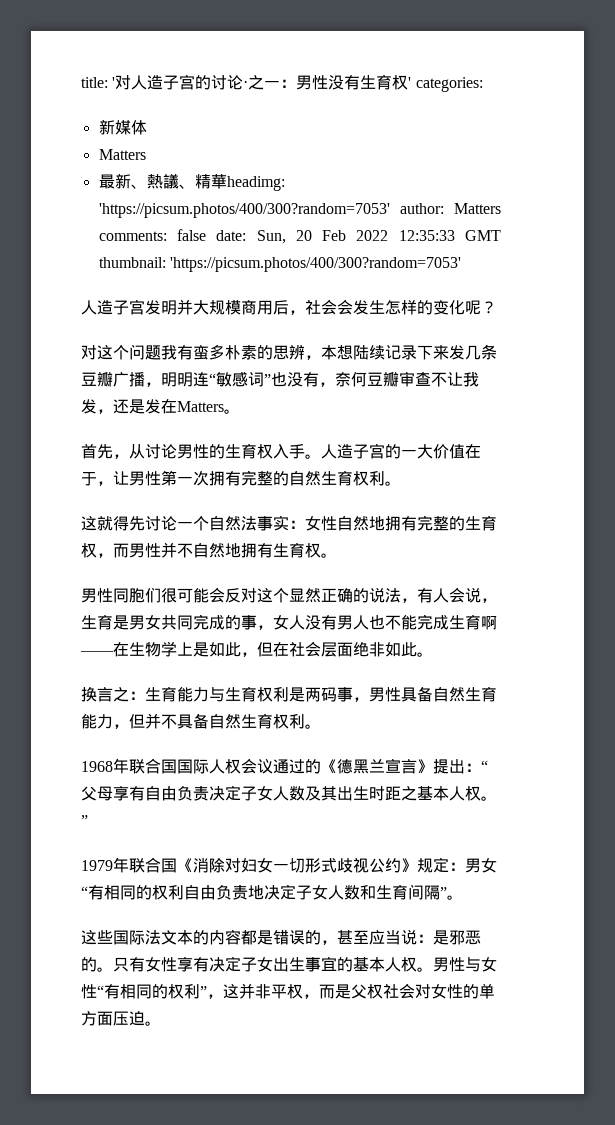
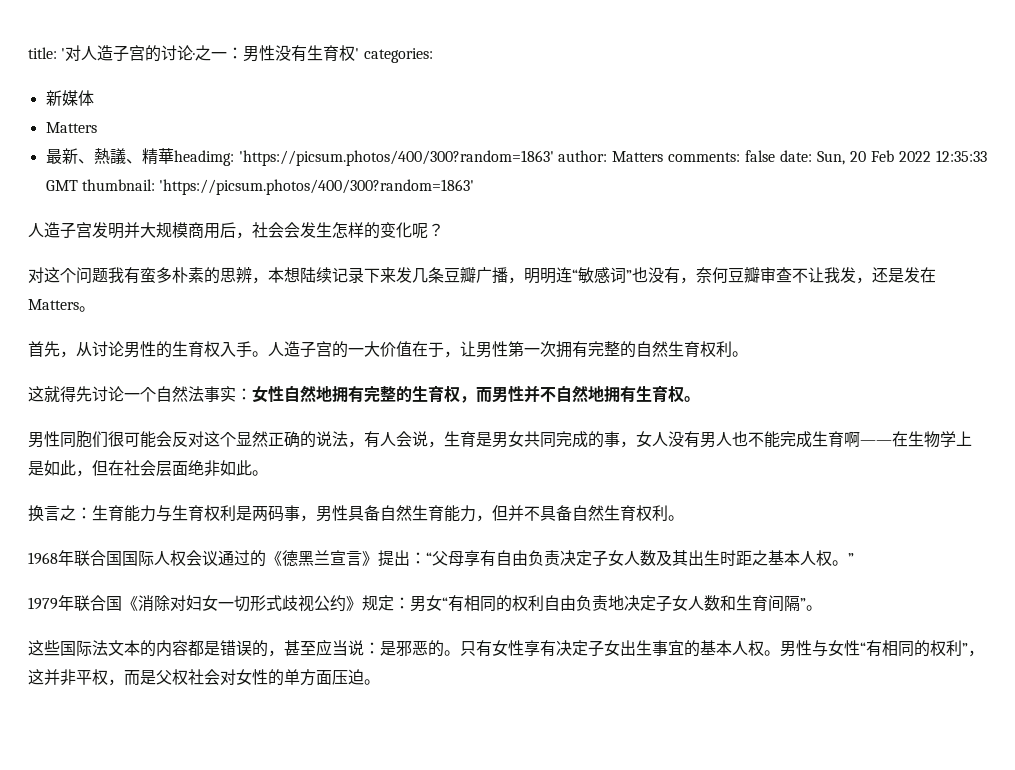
[98,203,390,218] 'https://picsum.photos/400/300?random=7053' -> [238,150,554,166] 'https://picsum.photos/400/300?random=1863'
[169,257,461,272] 'https://picsum.photos/400/300?random=7053' -> [159,179,475,195] 'https://picsum.photos/400/300?random=1863'

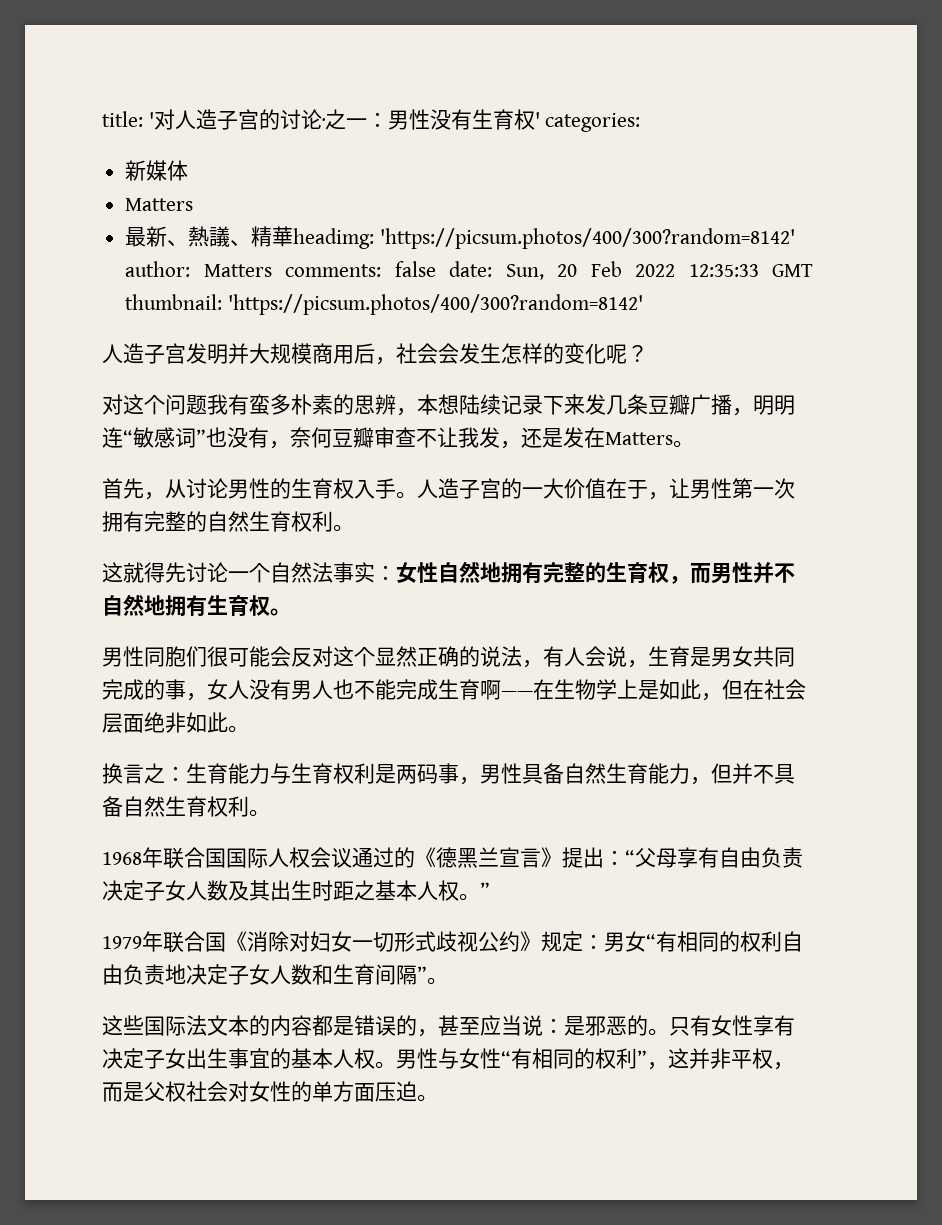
[238,150,554,166] 'https://picsum.photos/400/300?random=1863' -> [379,228,795,249] 'https://picsum.photos/400/300?random=8142'
[159,179,475,195] 'https://picsum.photos/400/300?random=1863' -> [227,294,643,315] 'https://picsum.photos/400/300?random=8142'

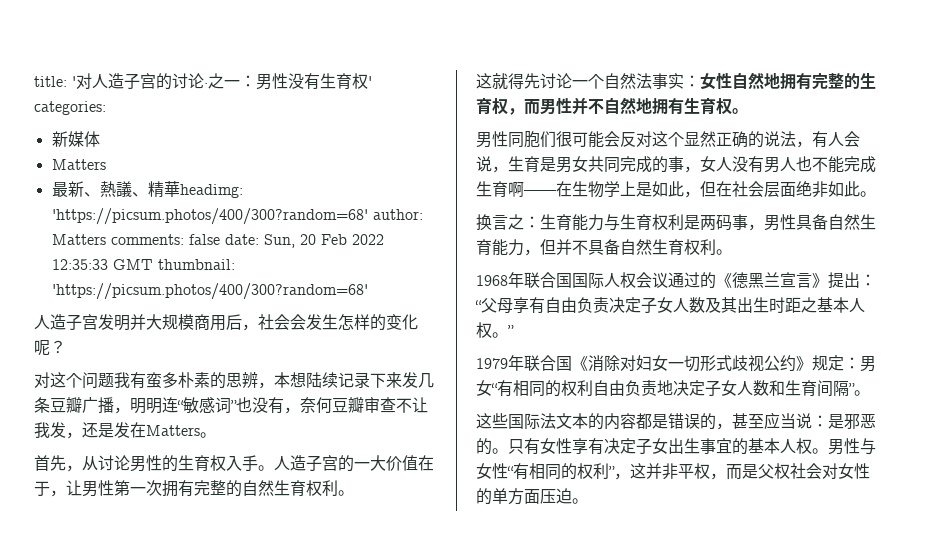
[379,228,795,249] 'https://picsum.photos/400/300?random=8142' -> [51,208,368,225] 'https://picsum.photos/400/300?random=68'
[227,294,643,315] 'https://picsum.photos/400/300?random=8142' -> [51,283,368,300] 'https://picsum.photos/400/300?random=68'

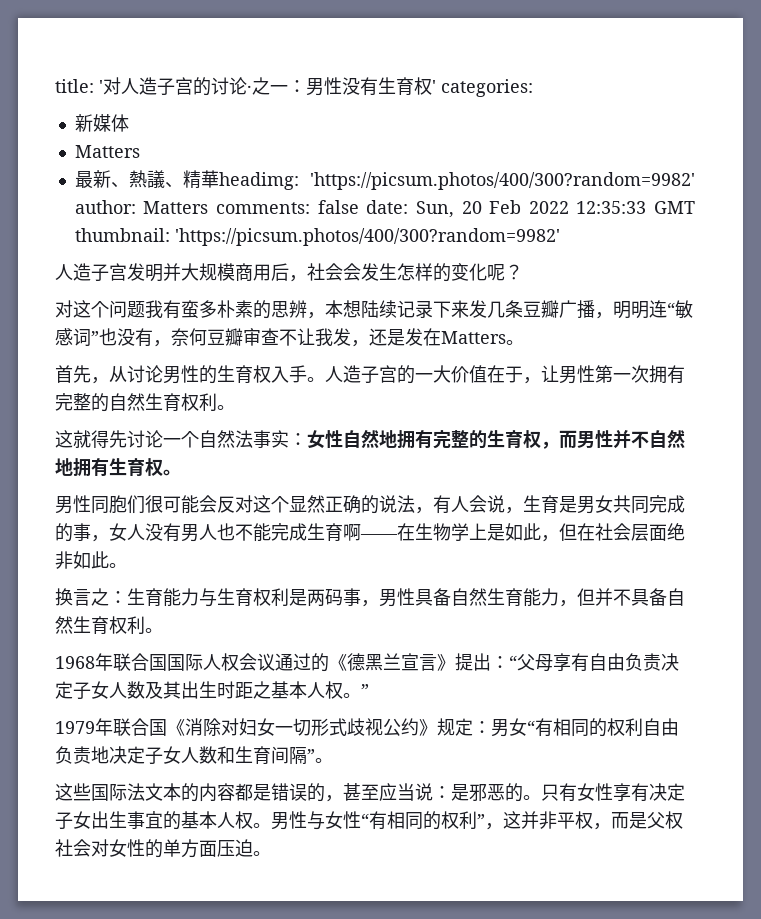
[51,208,368,225] 'https://picsum.photos/400/300?random=68' -> [310,172,695,190] 'https://picsum.photos/400/300?random=9982'
[51,283,368,300] 'https://picsum.photos/400/300?random=68' -> [174,228,560,246] 'https://picsum.photos/400/300?random=9982'

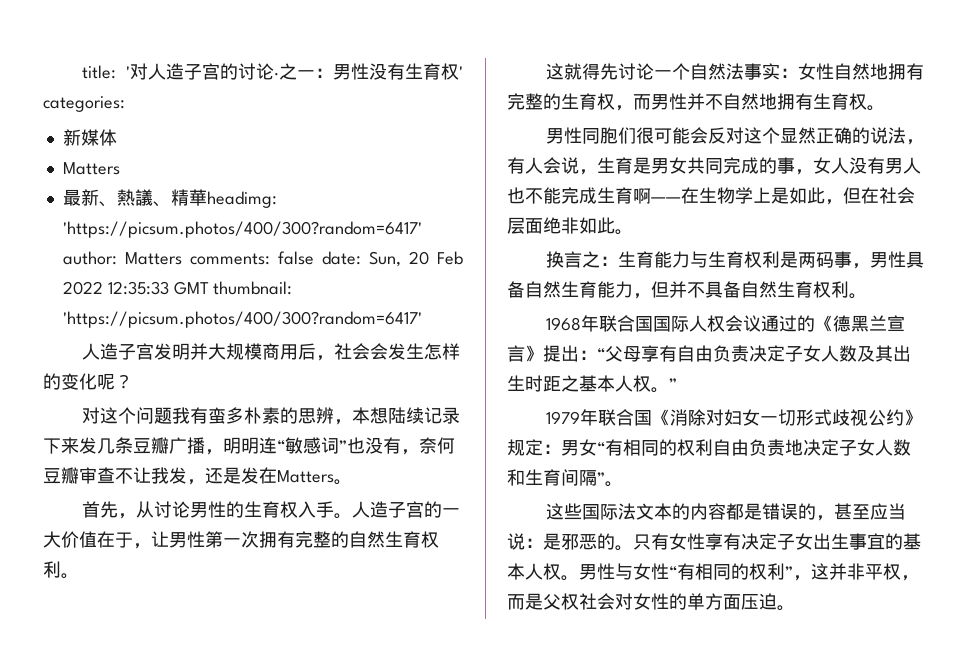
[310,172,695,190] 'https://picsum.photos/400/300?random=9982' -> [62,221,422,238] 'https://picsum.photos/400/300?random=6417'
[174,228,560,246] 'https://picsum.photos/400/300?random=9982' -> [62,311,422,328] 'https://picsum.photos/400/300?random=6417'

